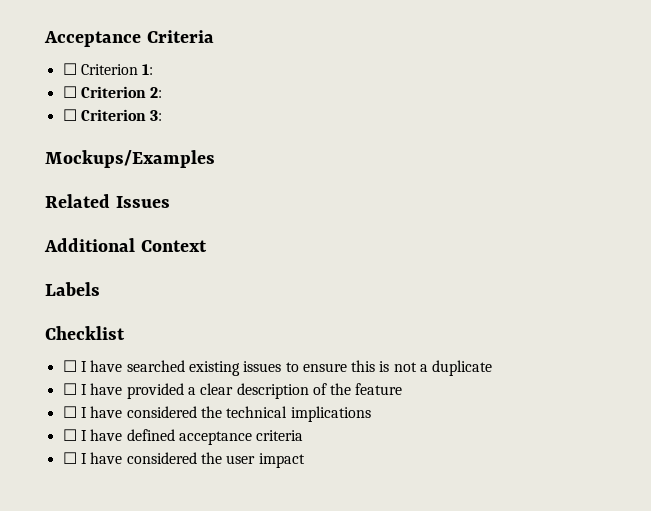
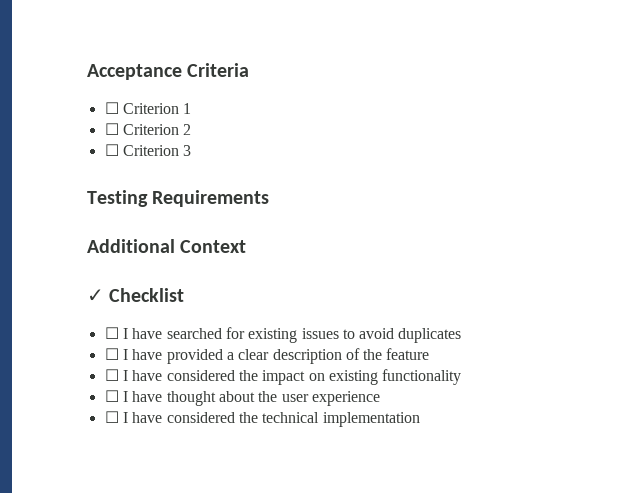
[142,64,154,75] [62,86,163,98] [62,109,163,121] [45,150,215,168] [45,194,170,208] 1: // ☐ Criterion 2: // ☐ Criterion 3: // Mockups/Examples // Related Issues -> [183,103,192,114] [104,123,192,135] [104,144,192,156] [87,190,270,207] 1 // ☐ Criterion 2 // ☐ Criterion 3 // Testing Requirements
[45,282,100,296] Labels // -> [87,289,104,302] ✓
(185, 366) none -> [225,327,245,339] for
[302,360,493,376] ensure this is not a duplicate -> [359,328,462,343] avoid duplicates
[226,406,371,422] [62,429,304,445] [62,452,305,468] technical implications // ☐ I have defined acceptance criteria // ☐ I have considered the user impact -> [262,369,462,385] [104,390,380,406] [104,411,420,427] impact on existing functionality // ☐ I have thought about the user experience // ☐ I have considered the technical implementation

